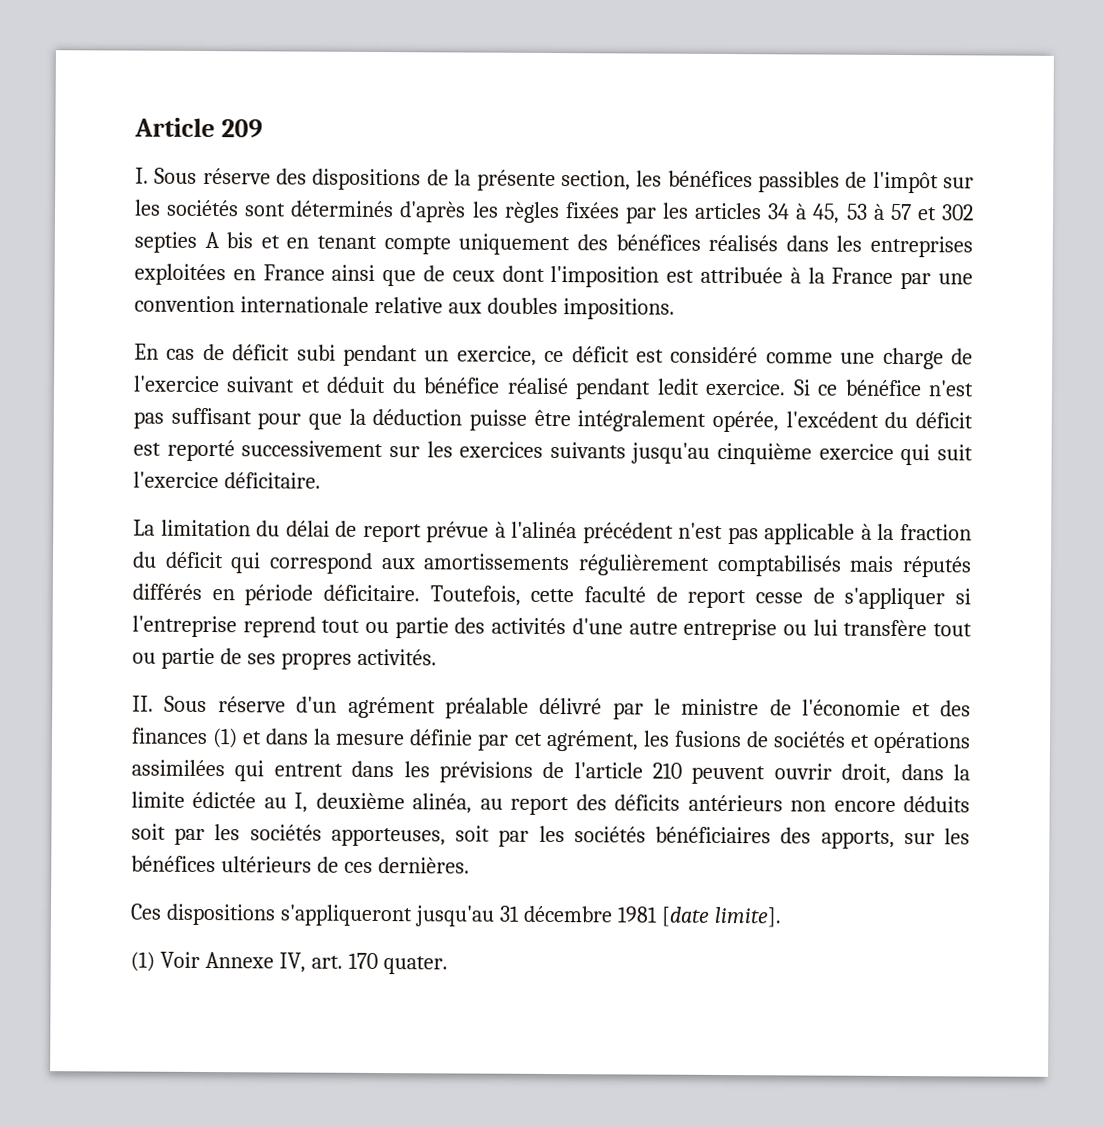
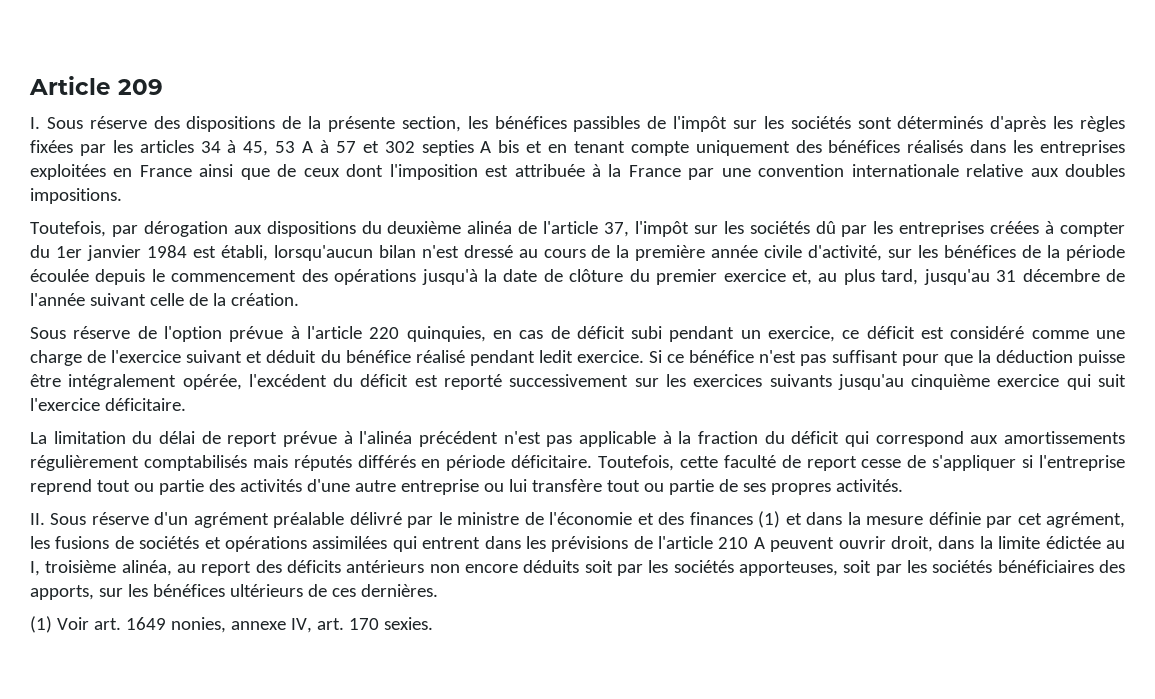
(868, 211) none -> [302,141,314,153] A
[134,343,159,360] En -> [30,221,1126,237] [30,245,1125,261] [30,269,1126,285] [30,293,299,306] [30,326,512,342] Toutefois, par dérogation aux dispositions du deuxième alinéa de l'article 37, l'impôt sur les sociétés dû par les entreprises créées à compter du 1er janvier 1984 est établi, lorsqu'aucun bilan n'est dressé au cours de la première année civile d'activité, sur les bénéfices de la période écoulée depuis le commencement des opérations jusqu'à la date de clôture du premier exercice et, au plus tard, jusqu'au 31 décembre de l'année suivant celle de la création. // Sous réserve de l'option prévue à l'article 220 quinquies, en
(683, 770) none -> [753,537,765,549] A
[315,792,405,810] deuxième -> [45,560,117,573] troisième
[130,903,782,928] [130,951,274,972] Ces dispositions s'appliqueront jusqu'au 31 décembre 1981 [date limite]. // (1) Voir Annexe -> [30,616,286,633] (1) Voir art. 1649 nonies, annexe
[382,956,448,975] quater. -> [383,617,433,630] sexies.

